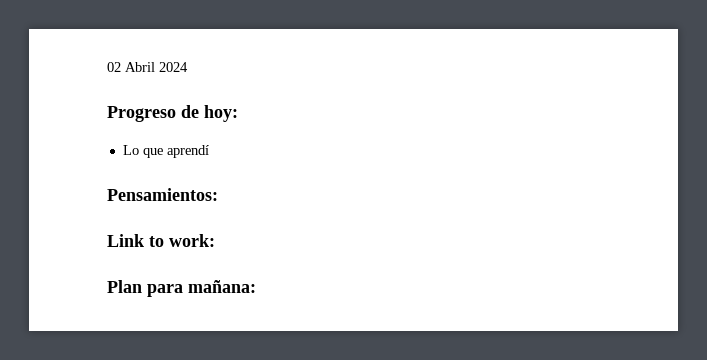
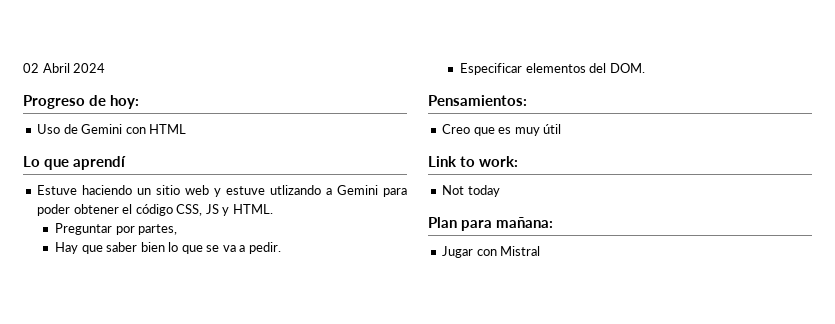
[122,145,209,158] [107,188,218,201] Lo que aprendí // Pensamientos: -> [37,124,187,134] [23,156,127,170] [37,185,407,197] [37,204,273,216] [55,223,178,235] [55,242,281,254] [460,63,645,75] [428,95,527,106] [442,124,562,136] Uso de Gemini con HTML // Lo que aprendí // Estuve haciendo un sitio web y estuve utlizando a Gemini para poder obtener el código CSS, JS y HTML. // Preguntar por partes, // Hay que saber bien lo que se va a pedir. // Especificar elementos del DOM. // Pensamientos: // Creo que es muy útil
(215, 240) none -> [442,185,500,197] // Not today
(256, 286) none -> [442,246,541,258] // Jugar con Mistral

